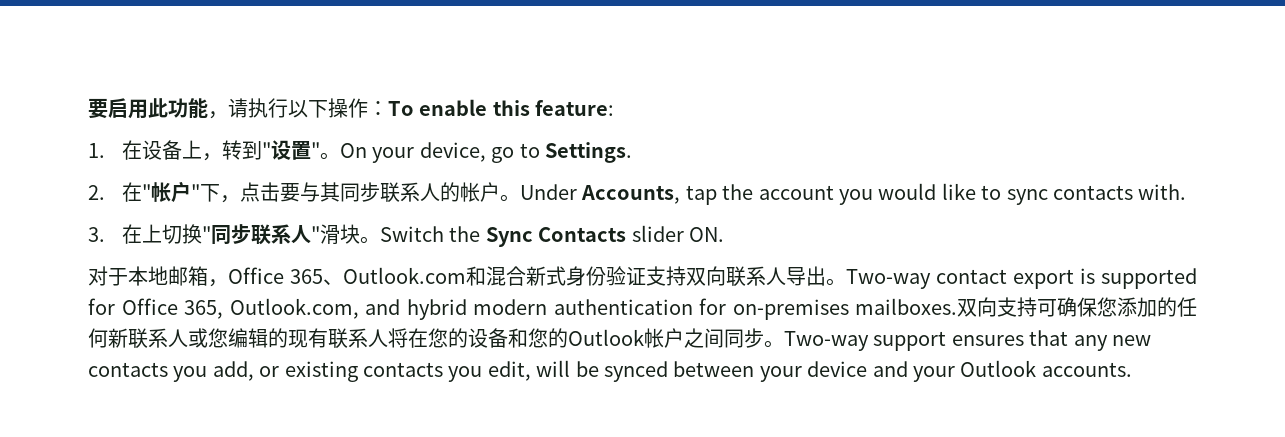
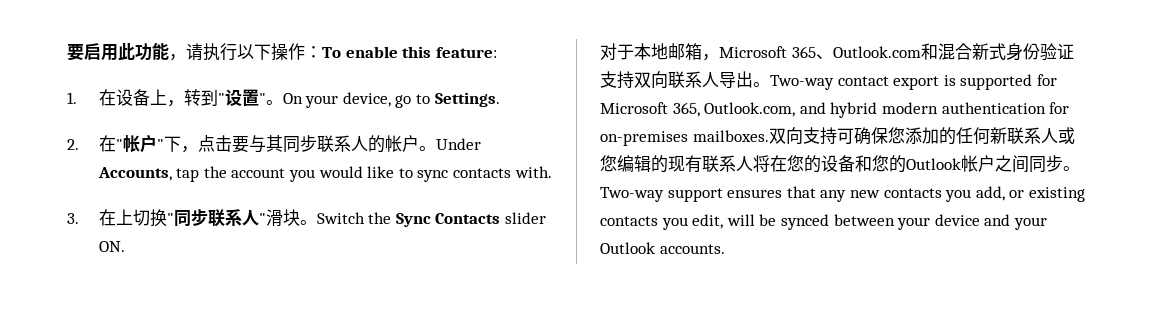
[228,267,284,284] Office -> [719,46,787,58] Microsoft
[121,298,178,315] Office -> [600,102,668,114] Microsoft

